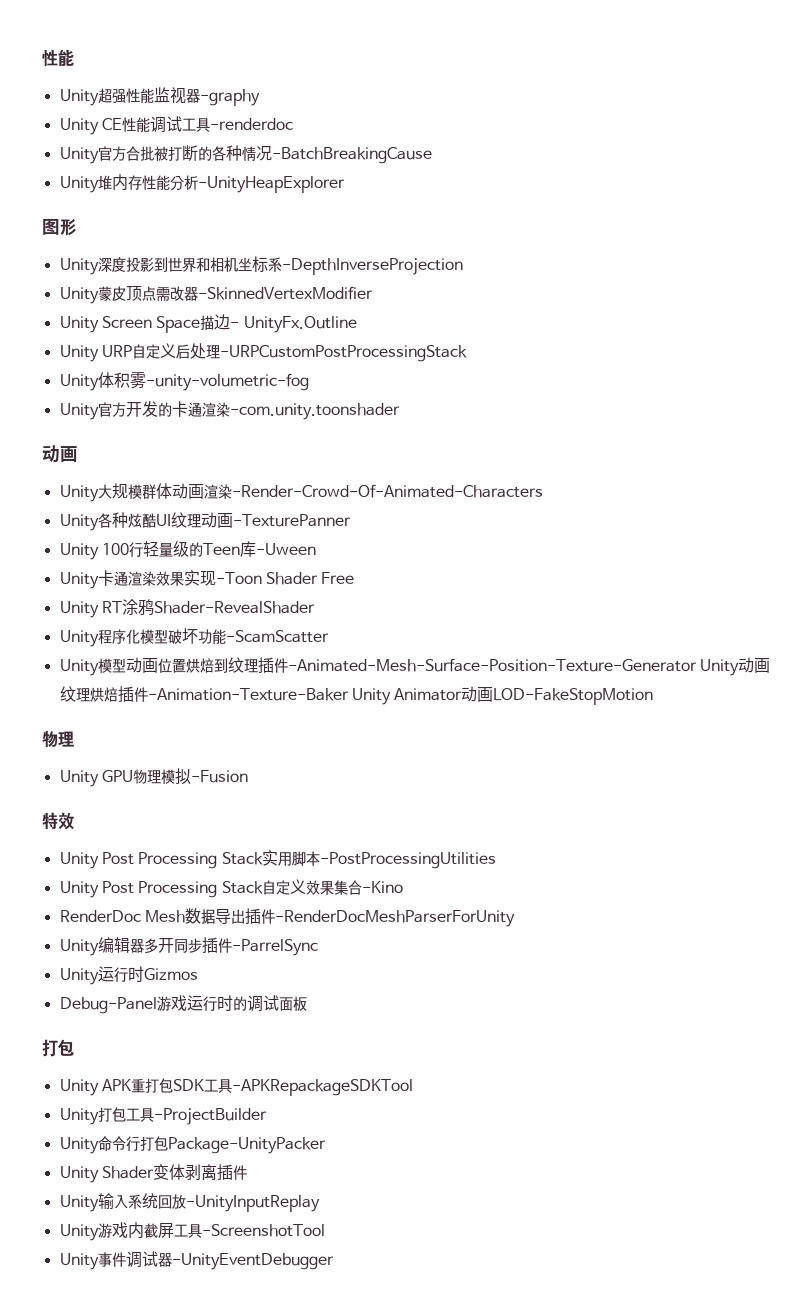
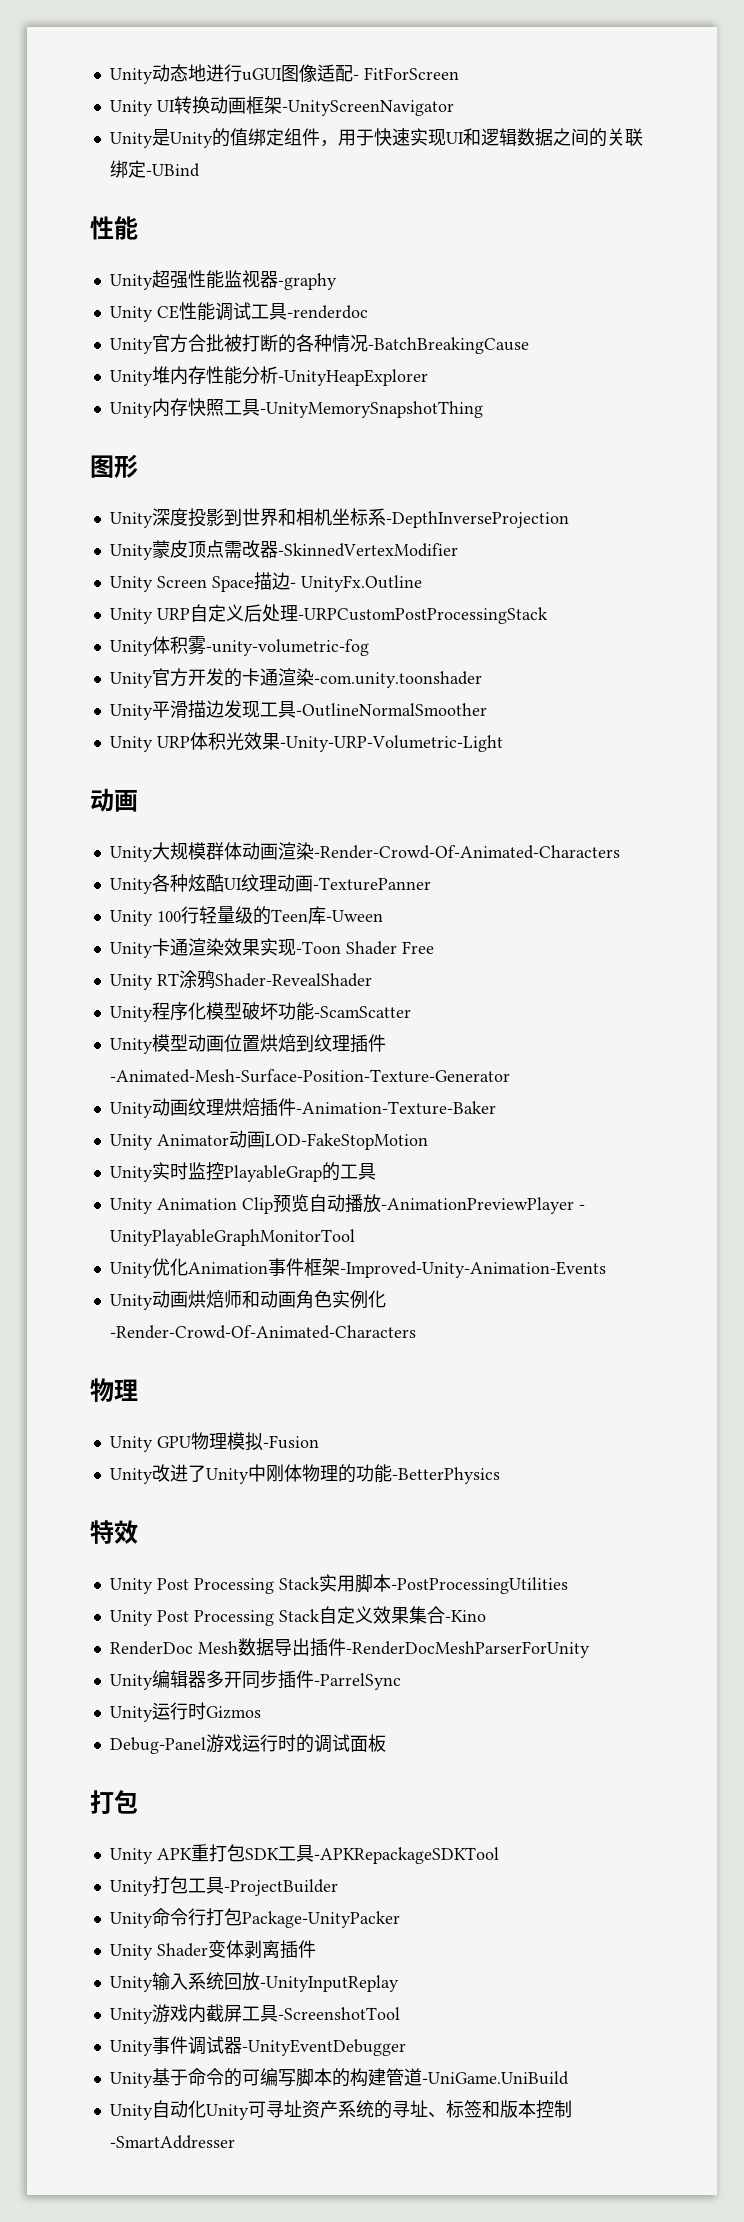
(42, 58) none -> [109,64,459,84] [109,96,454,116] [109,128,643,148] [109,160,200,178] Unity动态地进行uGUI图像适配- FitForScreen // Unity UI转换动画框架-UnityScreenNavigator // Unity是Unity的值绑定组件，用于快速实现UI和逻辑数据之间的关联绑定-UBind //
(345, 184) none -> [109,398,483,418] // Unity内存快照工具-UnityMemorySnapshotThing
(400, 411) none -> [109,700,487,720] [109,732,503,752] // Unity平滑描边发现工具-OutlineNormalSmoother // Unity URP体积光效果-Unity-URP-Volumetric-Light
(697, 665) none -> (510, 1076) //
(349, 694) none -> (496, 1108) //
(654, 696) none -> [109,1162,376,1182] [109,1194,585,1214] [109,1229,355,1246] [109,1258,606,1278] [109,1290,386,1310] [109,1325,416,1339] // Unity实时监控PlayableGrap的工具 // Unity Animation Clip预览自动播放-AnimationPreviewPlayer - UnityPlayableGraphMonitorTool // Unity优化Animation事件框架-Improved-Unity-Animation-Events // Unity动画烘焙师和动画角色实例化-Render-Crowd-Of-Animated-Characters
(248, 776) none -> [109,1464,500,1484] // Unity改进了Unity中刚体物理的功能-BetterPhysics
(334, 1261) none -> [109,2068,569,2088] [109,2100,572,2120] [109,2135,235,2149] // Unity基于命令的可编写脚本的构建管道-UniGame.UniBuild // Unity自动化Unity可寻址资产系统的寻址、标签和版本控制-SmartAddresser

